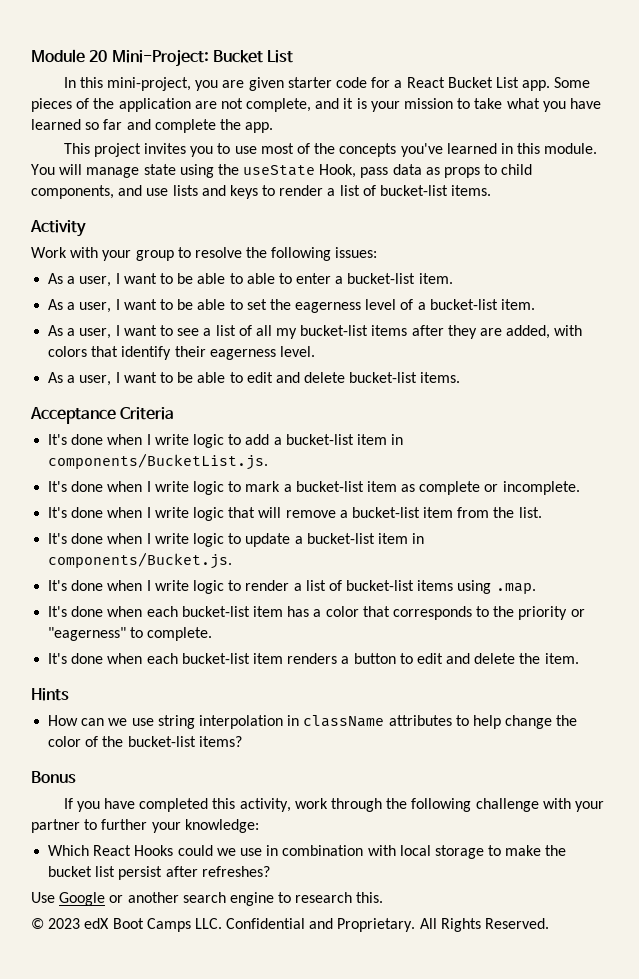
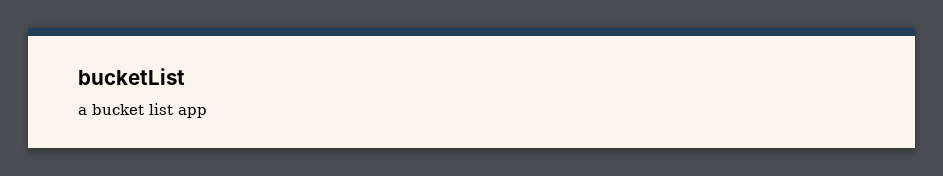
[31,49,294,67] [63,77,591,91] [31,98,601,112] [31,119,274,133] [63,143,598,157] [31,164,533,178] [31,185,492,199] [30,220,86,237] [31,247,378,261] [48,273,453,287] [48,299,536,313] [48,325,583,339] [48,346,315,360] [48,372,461,386] [30,407,175,424] [48,434,404,448] [48,453,269,470] [48,481,580,495] [48,507,542,521] [48,533,425,547] [48,552,233,569] [48,580,536,594] [48,606,585,620] [48,627,213,641] [48,653,579,664] [31,688,69,701] [48,715,578,729] [48,736,242,747] [31,771,76,784] [63,798,604,812] [31,819,259,833] [48,845,567,859] [48,866,270,880] [31,892,384,906] [31,918,550,932] Module 20 Mini-Project: Bucket List // In this mini-project, you are given starter code for a React Bucket List app. Some pieces of the application are not complete, and it is your mission to take what you have learned so far and complete the app. // This project invites you to use most of the concepts you've learned in this module. You will manage state using the useState Hook, pass data as props to child components, and use lists and keys to render a list of bucket-list items. // Activity // Work with your group to resolve the following issues: // As a user, I want to be able to able to enter a bucket-list item. // As a user, I want to be able to set the eagerness level of a bucket-list item. // As a user, I want to see a list of all my bucket-list items after they are added, with colors that identify their eagerness level. // As a user, I want to be able to edit and delete bucket-list items. // Acceptance Criteria // It's done when I write logic to add a bucket-list item in components/BucketList.js. // It's done when I write logic to mark a bucket-list item as complete or incomplete. // It's done when I write logic that will remove a bucket-list item from the list. // It's done when I write logic to update a bucket-list item in components/Bucket.js. // It's done when I write logic to render a list of bucket-list items using .map. // It's done when each bucket-list item has a color that corresponds to the priority or "eagerness" to complete. // It's done when each bucket-list item renders a button to edit and delete the item. // Hints // How can we use string interpolation in className attributes to help change the color of the bucket-list items? // Bonus // If you have completed this activity, work through the following challenge with your partner to further your knowledge: // Which React Hooks could we use in combination with local storage to make the bucket list persist after refreshes? // Use Google or another search engine to research this. // © 2023 edX Boot Camps LLC. Confidential and Proprietary. All Rights Reserved. -> [78,68,185,85] [78,103,207,118] bucketList // a bucket list app

